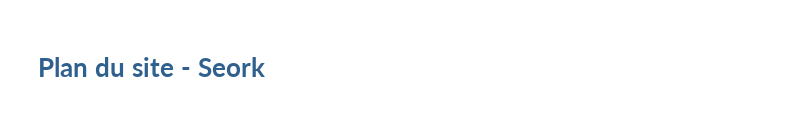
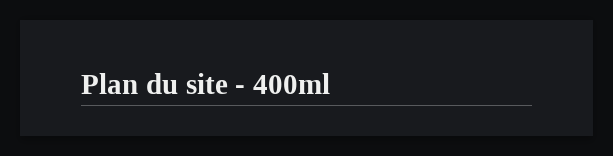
[197,57,265,77] Seork -> [253,73,331,94] 400ml

